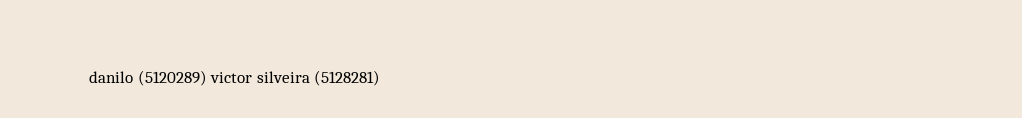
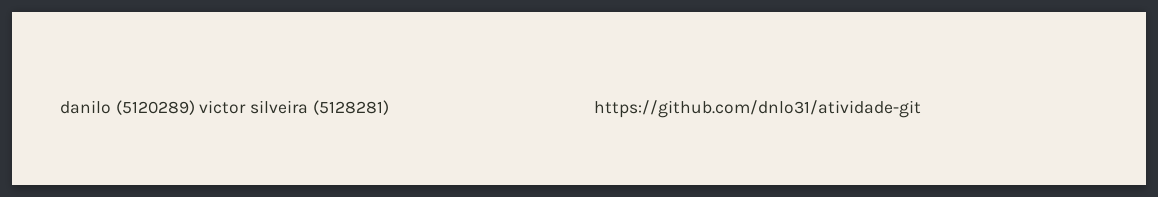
(381, 78) none -> [594,100,921,118] https://github.com/dnlo31/atividade-git

